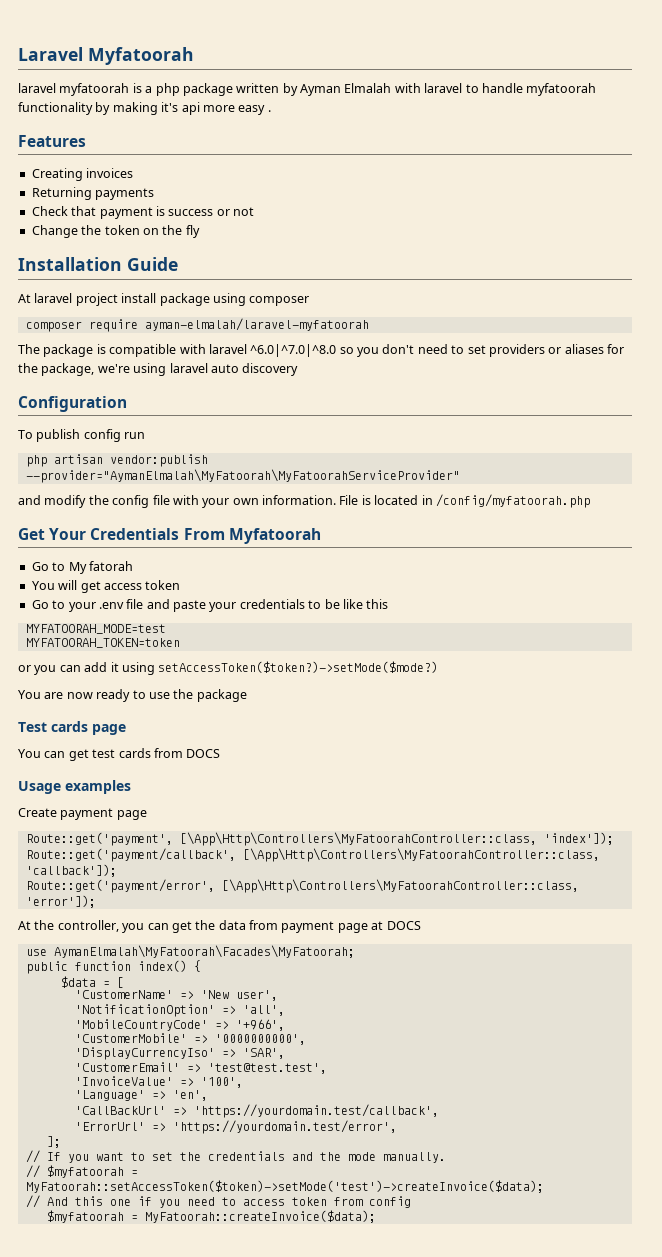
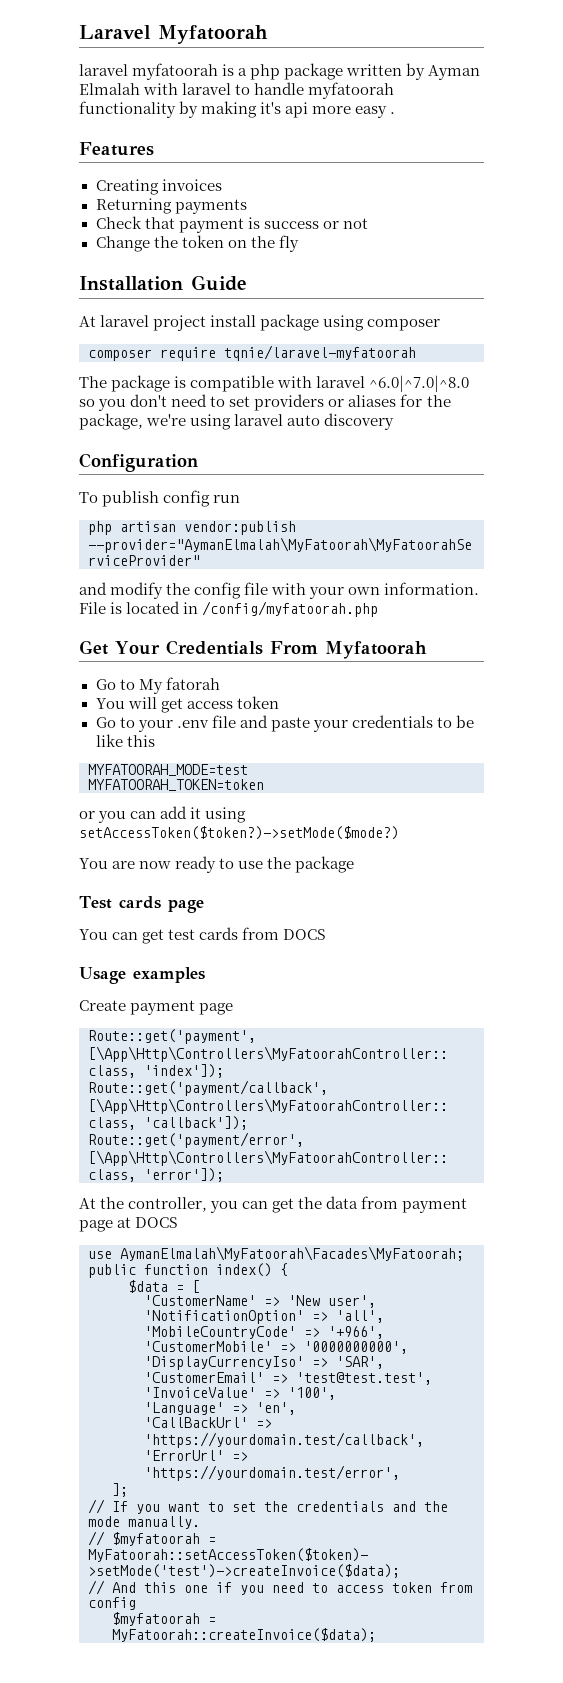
[144,318,369,331] ayman-elmalah/laravel-myfatoorah -> [224,345,416,361] tqnie/laravel-myfatoorah

